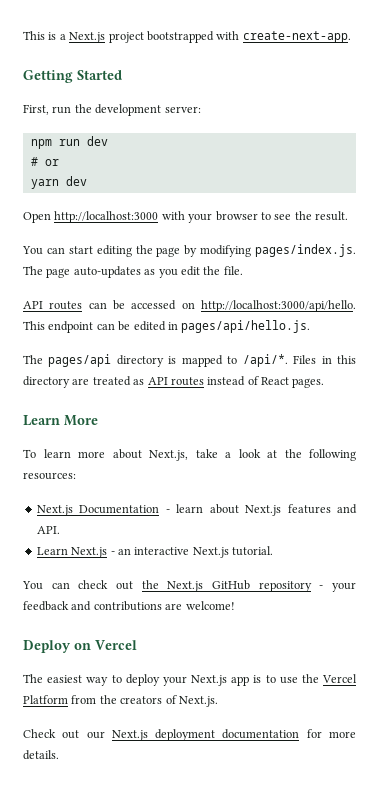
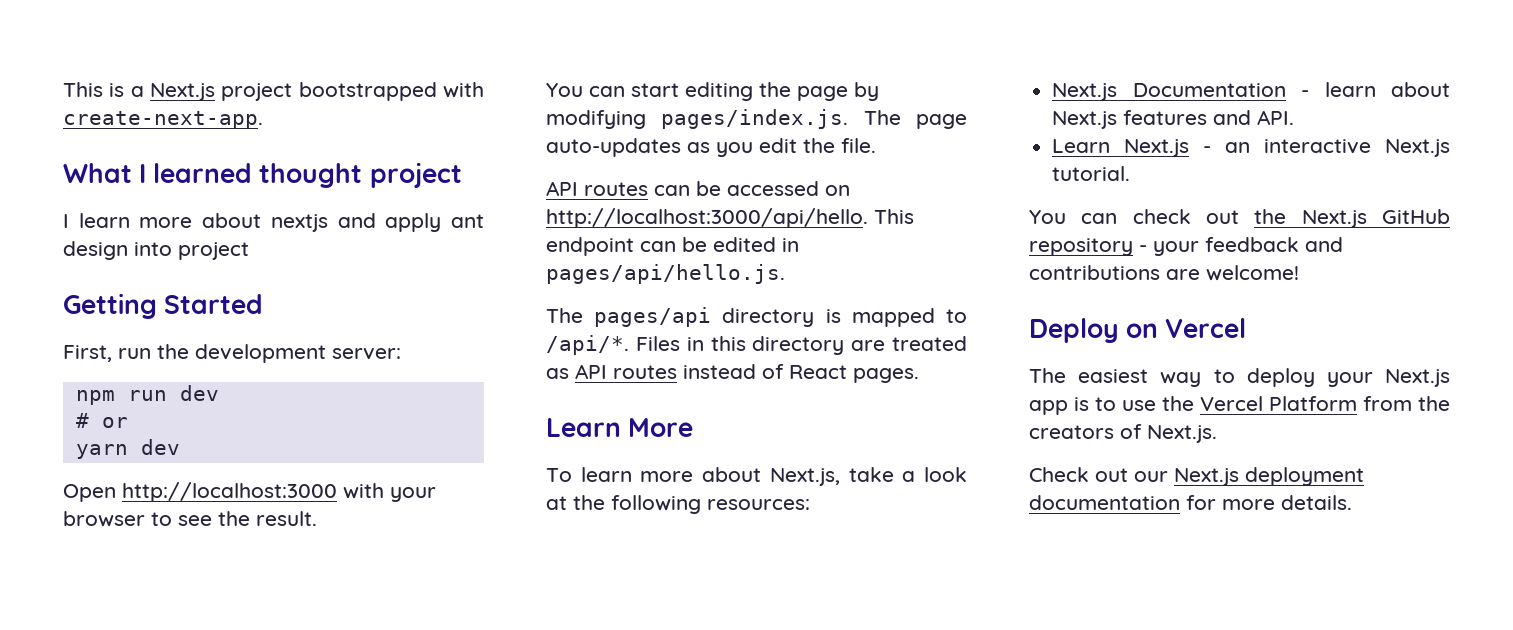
(351, 37) none -> [63,162,462,188] [63,213,485,232] [63,241,249,260] // What I learned thought project // I learn more about nextjs and apply ant design into project

